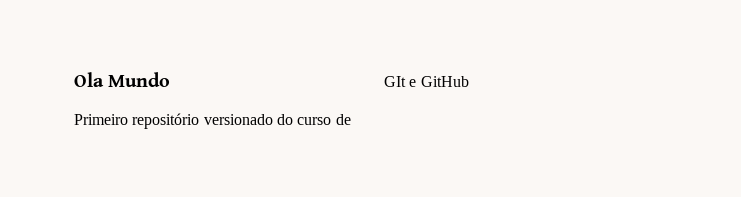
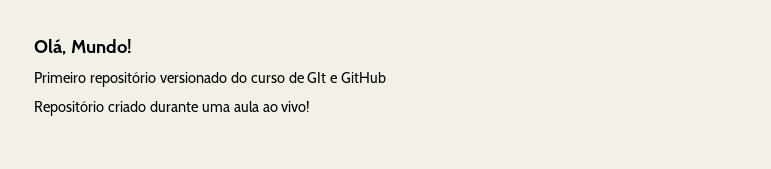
[74,72,171,87] Ola Mundo -> [34,39,132,55] Olá, Mundo!
(469, 81) none -> [34,101,311,116] // Repositório criado durante uma aula ao vivo!

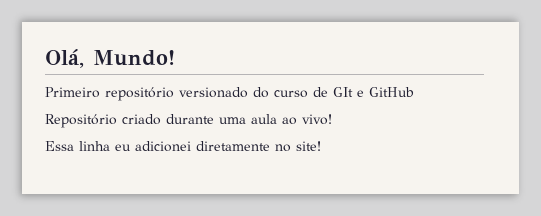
(311, 106) none -> [45,141,321,152] // Essa linha eu adicionei diretamente no site!

